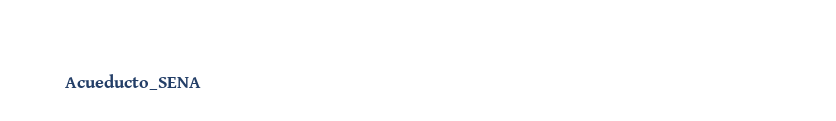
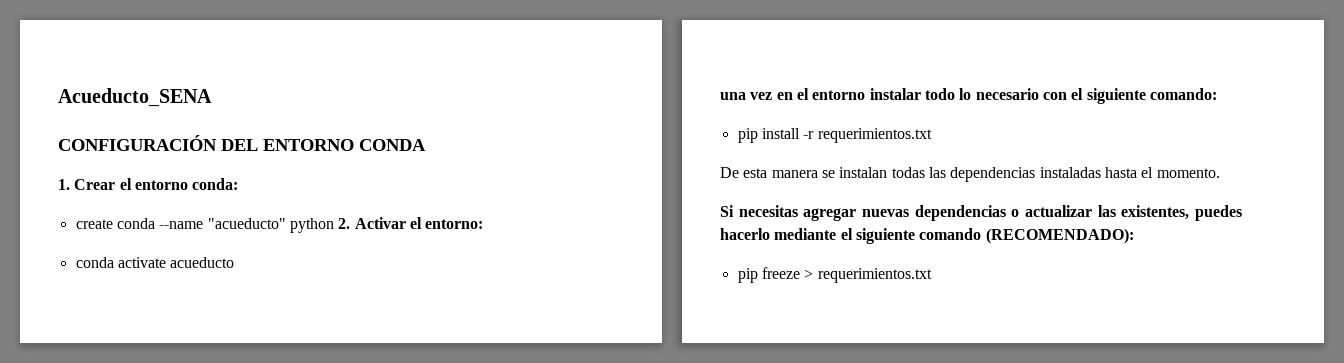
(201, 82) none -> [58,135,426,151] [58,178,239,190] [75,217,484,233] [75,257,235,268] [720,88,1217,104] [737,128,932,143] [720,167,1220,182] [720,205,1242,221] [720,228,1134,244] [737,267,932,283] // CONFIGURACIÓN DEL ENTORNO CONDA // 1. Crear el entorno conda: // create conda --name "acueducto" python 2. Activar el entorno: // conda activate acueducto // una vez en el entorno instalar todo lo necesario con el siguiente comando: // pip install -r requerimientos.txt // De esta manera se instalan todas las dependencias instaladas hasta el momento. // Si necesitas agregar nuevas dependencias o actualizar las existentes, puedes hacerlo mediante el siguiente comando (RECOMENDADO): // pip freeze > requerimientos.txt

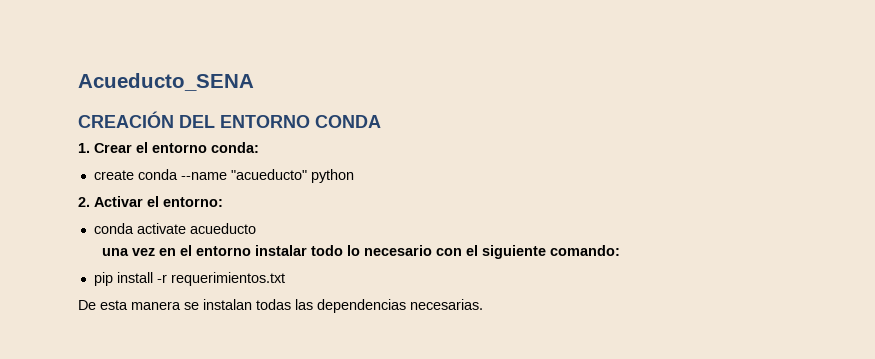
[58,135,217,151] CONFIGURACIÓN -> [78,111,174,128] CREACIÓN
(334, 225) none -> (354, 176) //
[1039,167,1220,178] [720,205,1242,221] [720,228,1134,244] [737,267,932,283] instaladas hasta el momento. // Si necesitas agregar nuevas dependencias o actualizar las existentes, puedes hacerlo mediante el siguiente comando (RECOMENDADO): // pip freeze > requerimientos.txt -> [410,299,483,310] necesarias.

